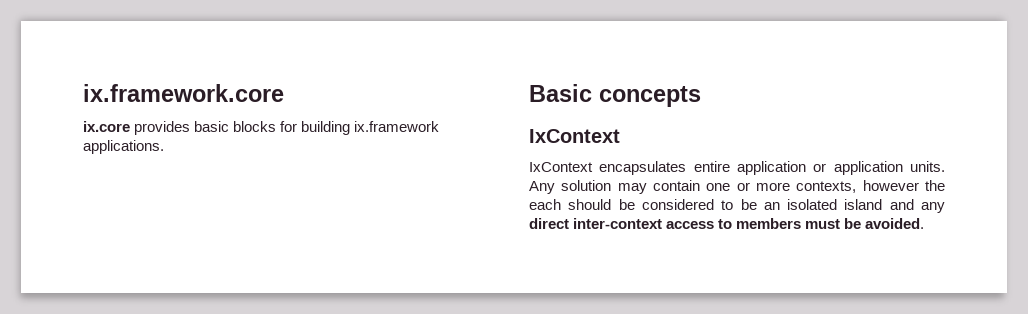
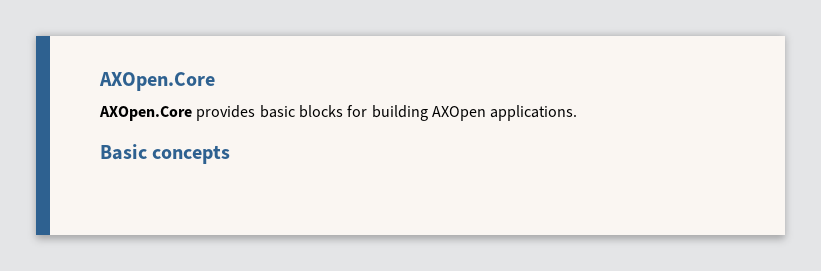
[83,84,284,102] [83,121,130,132] ix.framework.core // ix.core -> [99,72,215,91] [99,106,192,121] AXOpen.Core // AXOpen.Core
[354,121,440,132] ix.framework -> [431,106,486,121] AXOpen
[529,129,620,143] [529,161,945,175] [529,180,945,194] [529,199,945,213] [529,218,925,229] // IxContext // IxContext encapsulates entire application or application units. Any solution may contain one or more contexts, however the each should be considered to be an isolated island and any direct inter-context access to members must be avoided. -> (231, 154) none

